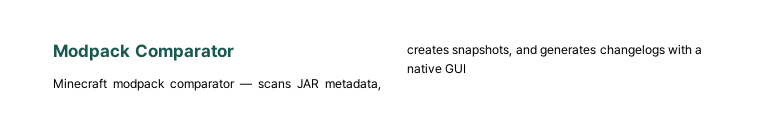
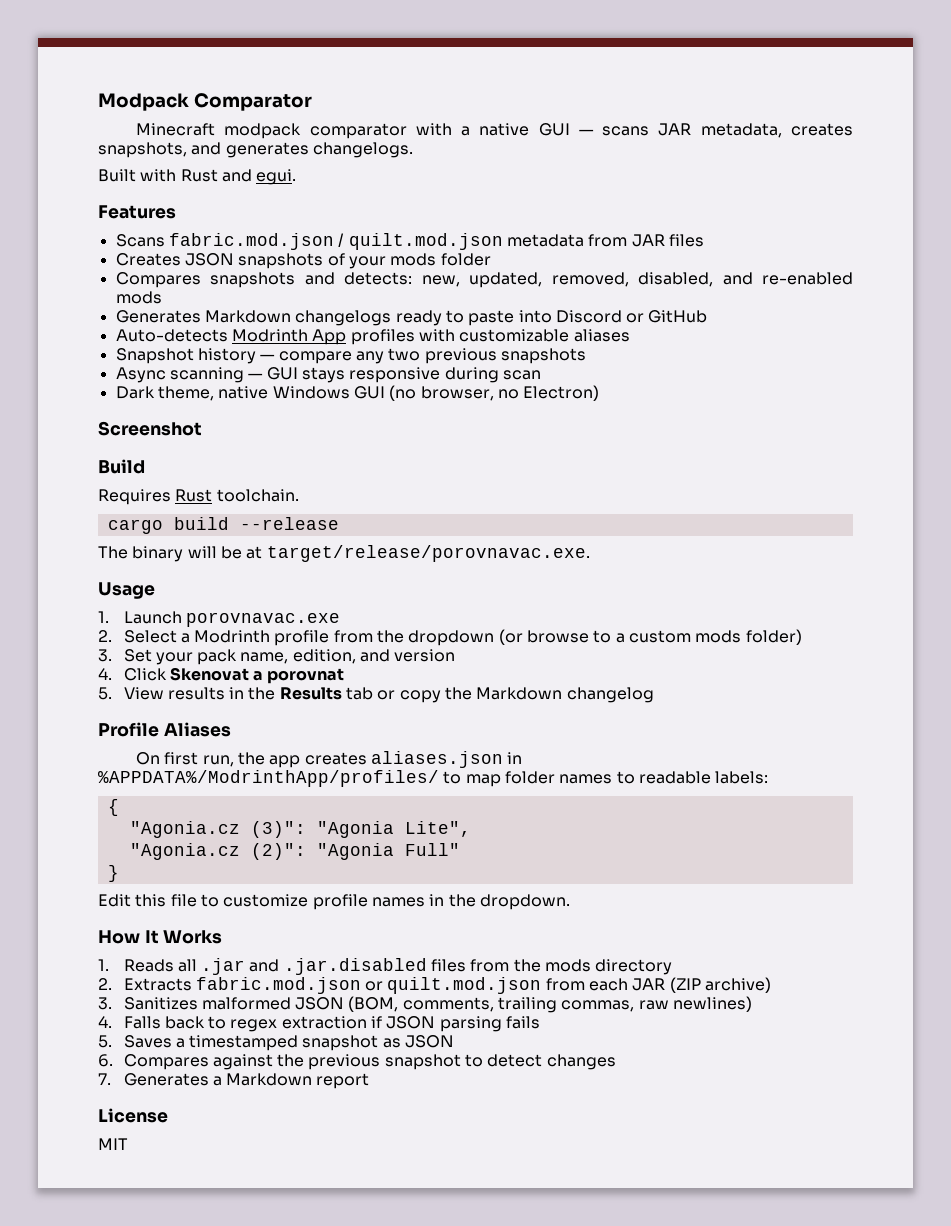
(235, 85) none -> [415,123,570,136] with a native GUI
[599,44,703,57] [407,63,467,74] changelogs with a native GUI -> [312,142,413,158] [98,169,297,185] [98,205,176,219] [115,233,704,250] [115,253,491,269] [115,272,854,288] [115,291,162,304] [115,310,708,326] [115,329,630,345] [115,348,586,364] [115,367,541,383] [115,385,600,401] [98,421,202,436] [98,459,145,474] [98,489,299,505] [107,517,339,534] [98,545,590,562] [98,582,155,599] [98,611,340,627] [98,629,802,646] [98,649,456,665] [98,667,345,684] [98,687,654,703] [98,722,231,737] [136,751,523,768] [98,770,769,787] [107,799,119,816] [129,821,471,838] [129,843,460,860] [107,865,119,882] [98,894,570,910] [98,930,223,944] [98,958,673,975] [98,977,772,994] [98,996,753,1013] [98,1016,541,1032] [98,1035,455,1051] [98,1054,616,1070] [98,1073,370,1089] [98,1108,168,1123] [98,1138,128,1150] changelogs. // Built with Rust and egui. // Features // Scans fabric.mod.json / quilt.mod.json metadata from JAR files // Creates JSON snapshots of your mods folder // Compares snapshots and detects: new, updated, removed, disabled, and re-enabled mods // Generates Markdown changelogs ready to paste into Discord or GitHub // Auto-detects Modrinth App profiles with customizable aliases // Snapshot history — compare any two previous snapshots // Async scanning — GUI stays responsive during scan // Dark theme, native Windows GUI (no browser, no Electron) // Screenshot // Build // Requires Rust toolchain. // cargo build --release // The binary will be at target/release/porovnavac.exe. // Usage // 1. Launch porovnavac.exe // 2. Select a Modrinth profile from the dropdown (or browse to a custom mods folder) // 3. Set your pack name, edition, and version // 4. Click Skenovat a porovnat // 5. View results in the Results tab or copy the Markdown changelog // Profile Aliases // On first run, the app creates aliases.json in %APPDATA%/ModrinthApp/profiles/ to map folder names to readable labels: // { // "Agonia.cz (3)": "Agonia Lite", // "Agonia.cz (2)": "Agonia Full" // } // Edit this file to customize profile names in the dropdown. // How It Works // 1. Reads all .jar and .jar.disabled files from the mods directory // 2. Extracts fabric.mod.json or quilt.mod.json from each JAR (ZIP archive) // 3. Sanitizes malformed JSON (BOM, comments, trailing commas, raw newlines) // 4. Falls back to regex extraction if JSON parsing fails // 5. Saves a timestamped snapshot as JSON // 6. Compares against the previous snapshot to detect changes // 7. Generates a Markdown report // License // MIT

